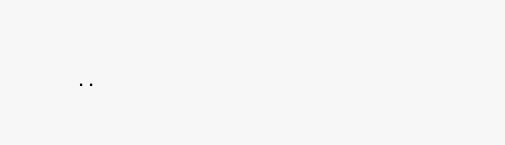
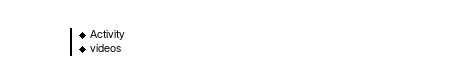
[76,83,96,87] .. -> [90,30,126,40] [90,44,122,52] Activity // videos

